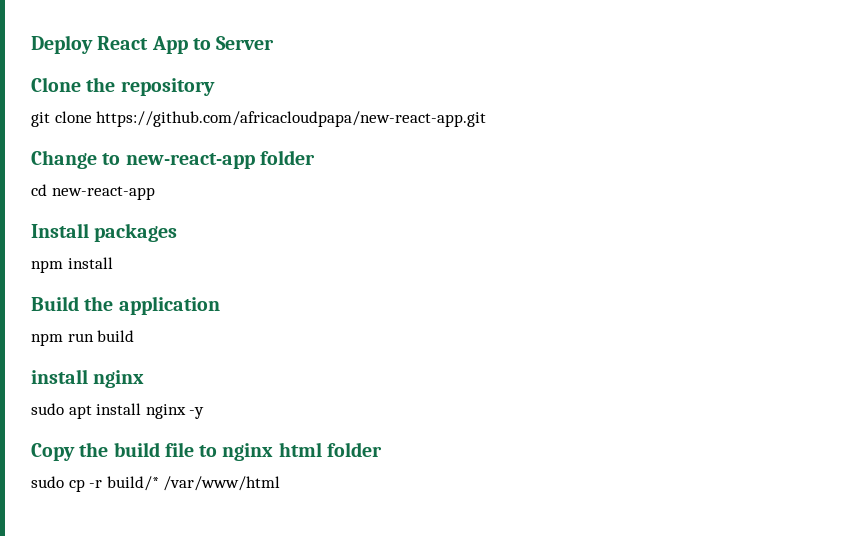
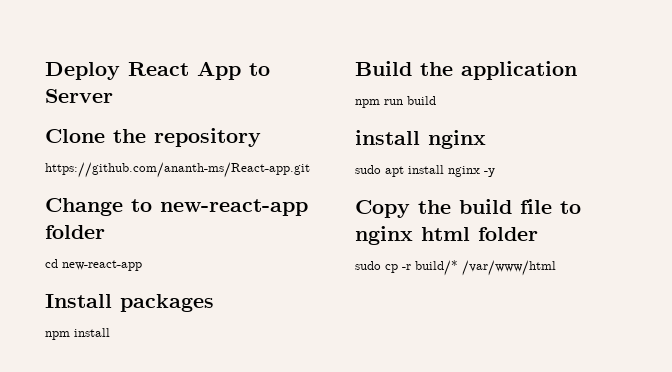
[31,111,487,127] git clone https://github.com/africacloudpapa/new-react-app.git -> [45,162,310,178] https://github.com/ananth-ms/React-app.git

